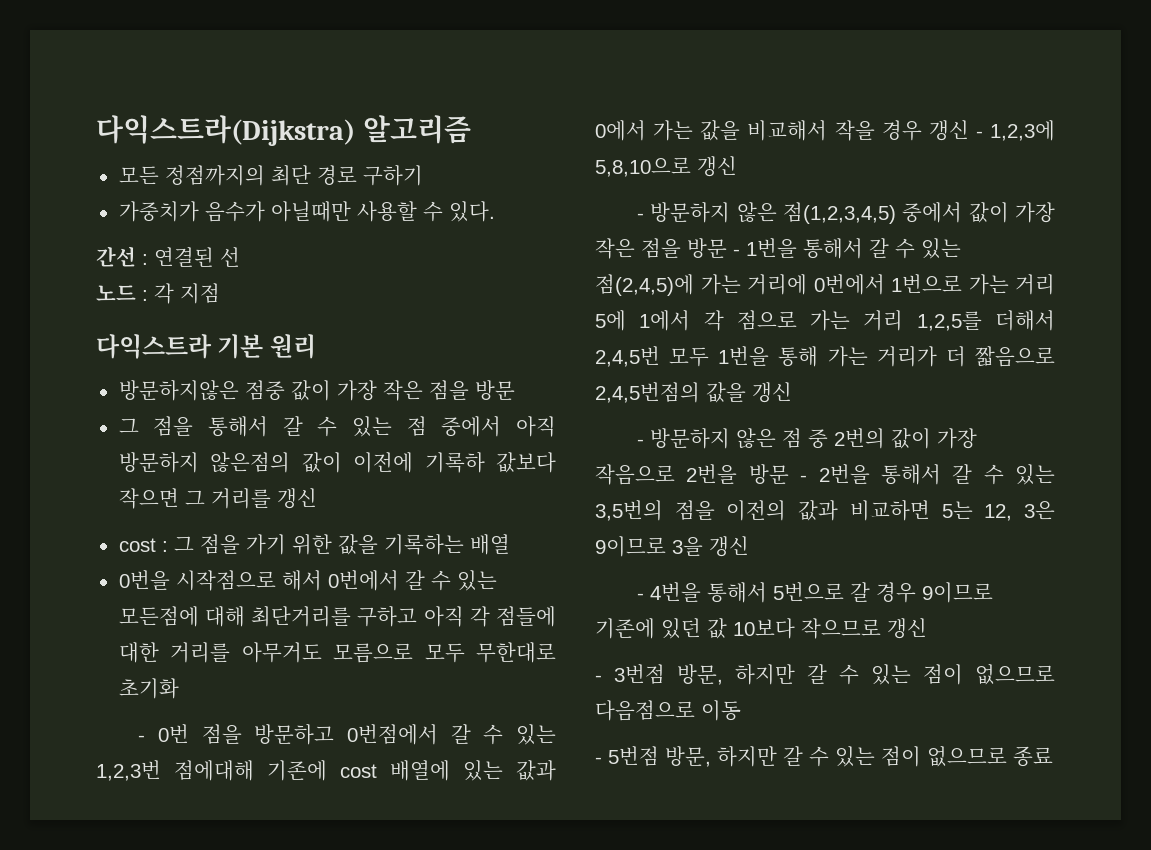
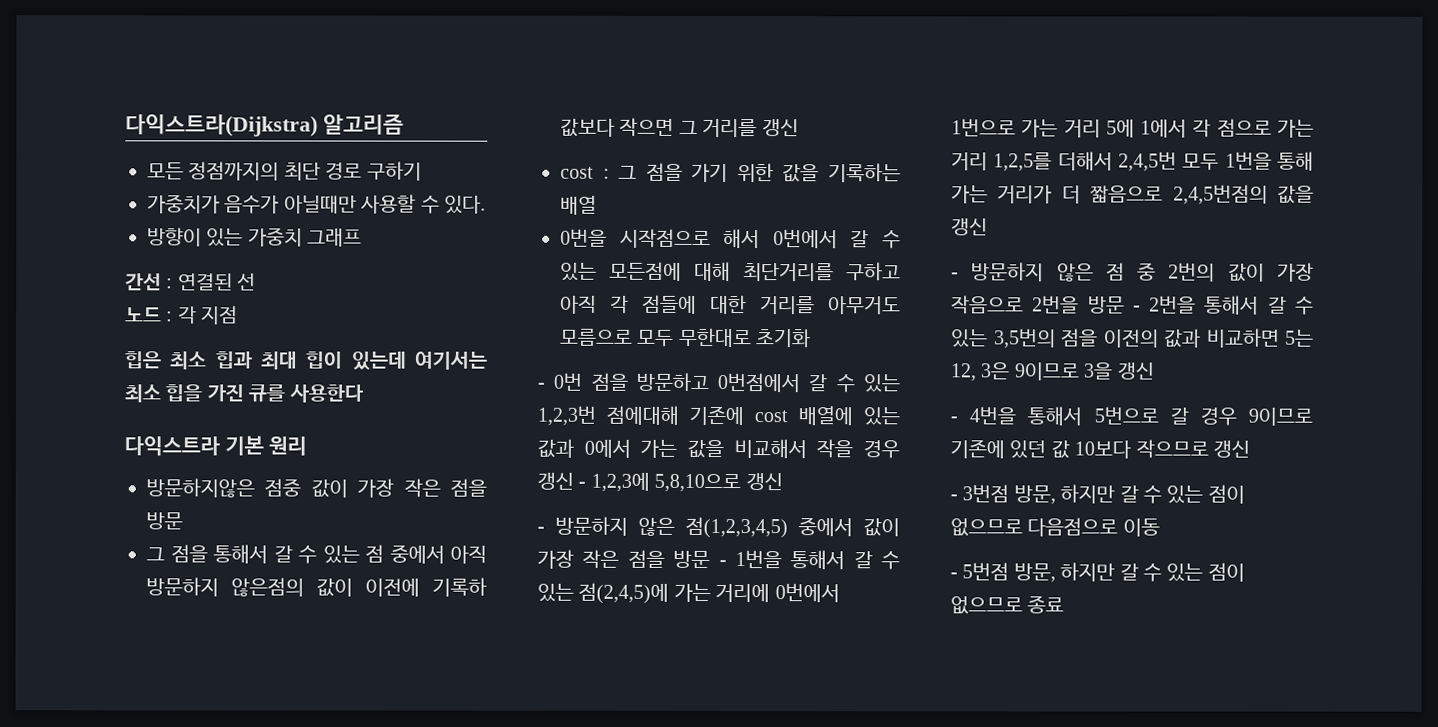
(495, 211) none -> [147,227,363,247] // 방향이 있는 가중치 그래프
(220, 293) none -> [124,351,489,370] [124,384,363,403] // 힙은 최소 힙과 최대 힙이 있는데 여기서는 최소 힙을 가진 큐를 사용한다

